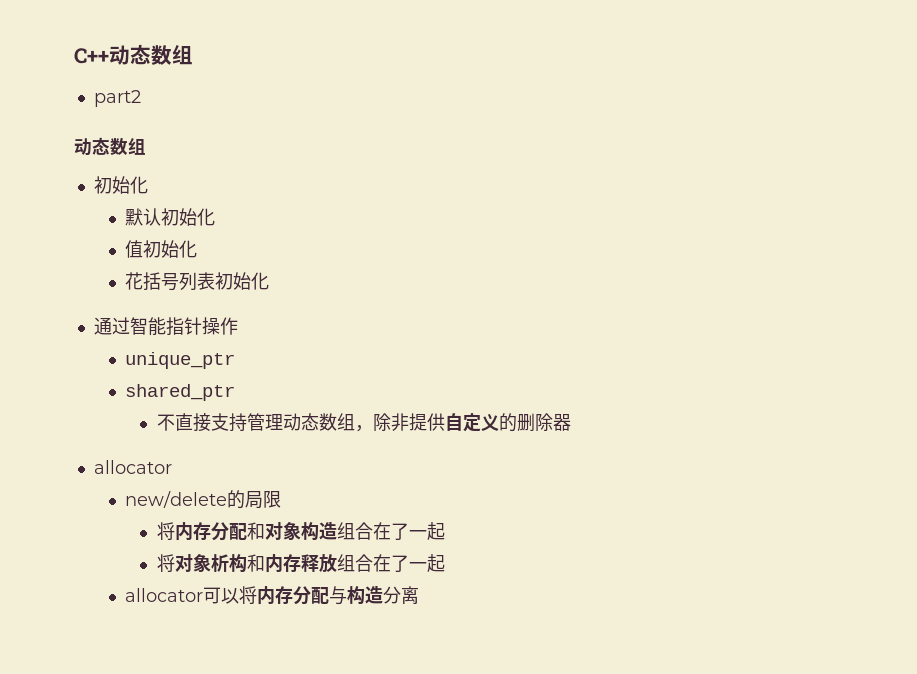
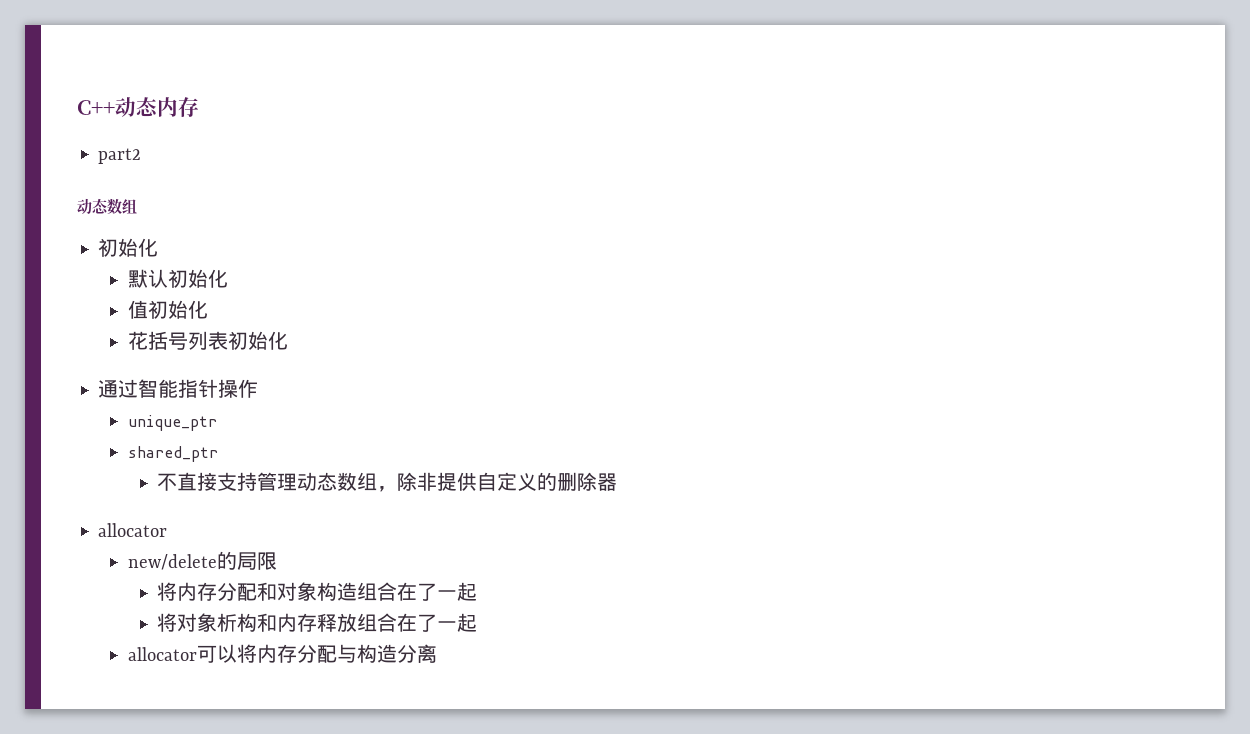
[151,45,193,65] 数组 -> [157,97,199,117] 内存

